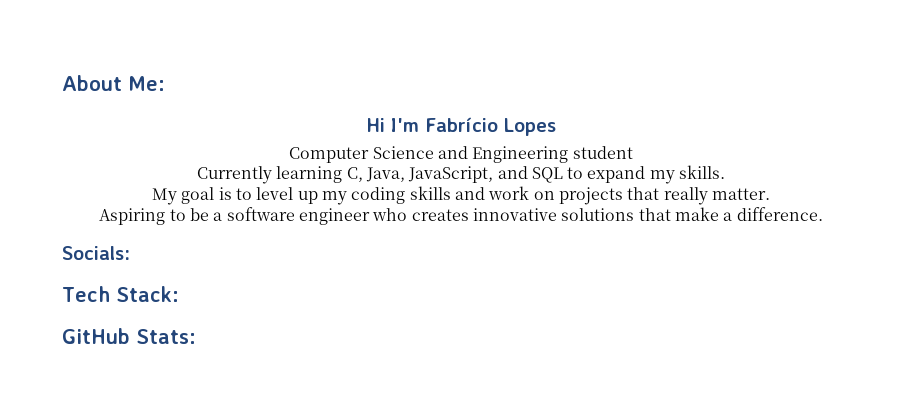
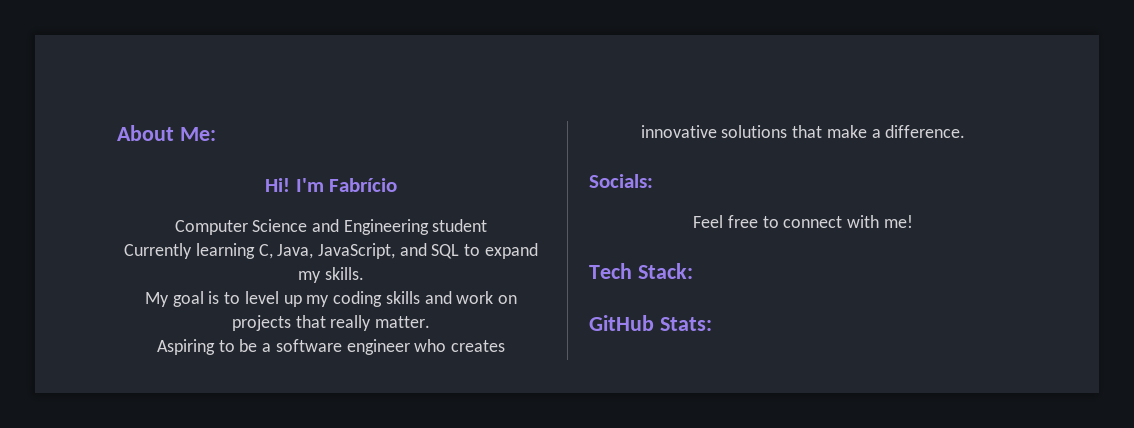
[366,118,386,132] Hi -> [264,178,290,192] Hi!
[503,118,556,136] Lopes -> (398, 185) none
(130, 253) none -> [693,215,913,228] // Feel free to connect with me!

